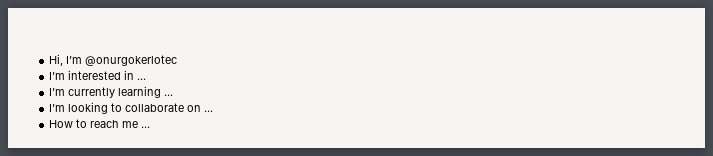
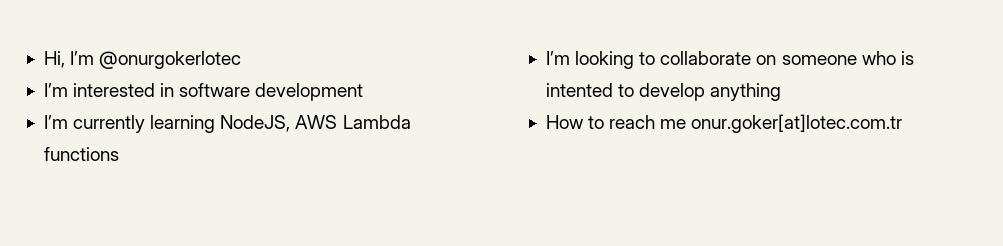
[137,78,147,80] ... -> [179,83,364,101] software development
[164,94,174,96] ... -> [220,115,411,132] [43,147,119,161] NodeJS, AWS Lambda functions
[204,110,214,112] ... -> [781,51,914,65] [545,83,782,101] someone who is intented to develop anything
[141,126,151,128] ... -> [691,114,903,133] onur.goker[at]lotec.com.tr

